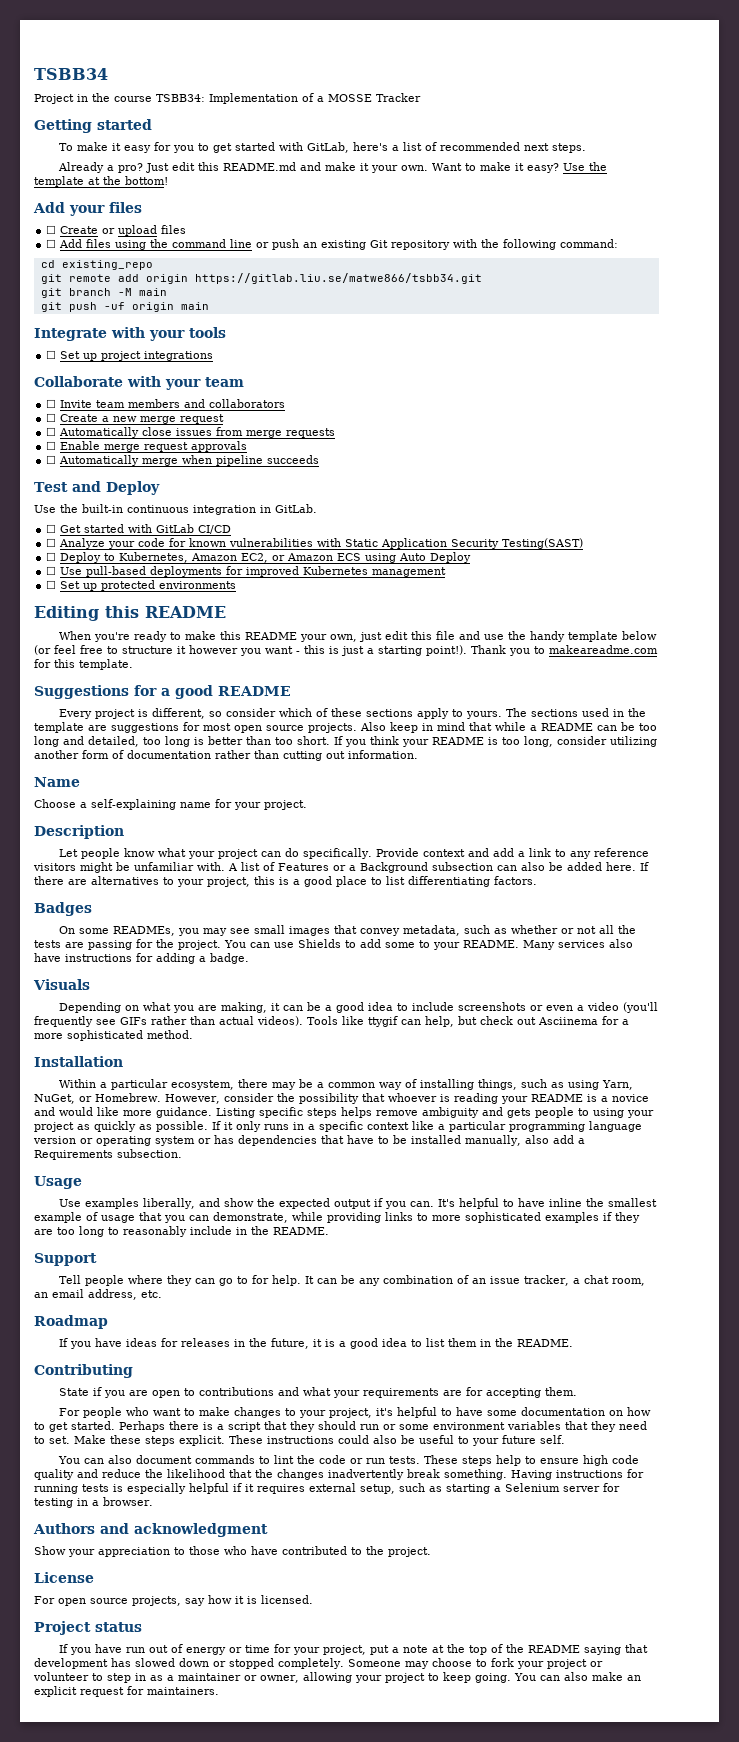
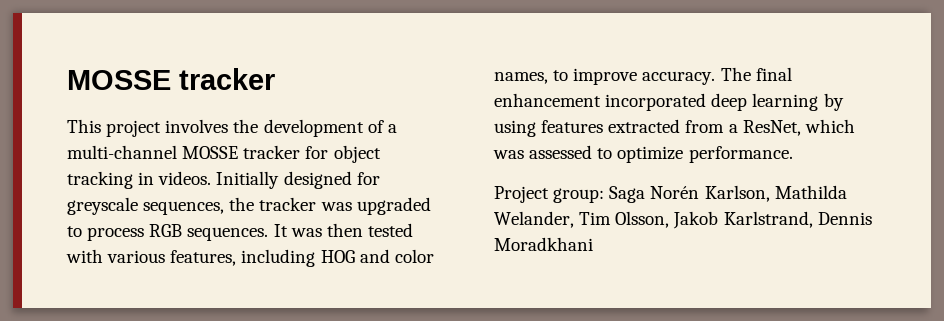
[34,68,108,80] [34,93,421,104] [34,119,152,133] [58,142,586,153] [57,162,607,173] [34,176,168,187] [33,202,142,216] [46,225,187,236] [46,239,619,250] [40,260,153,270] [40,273,482,284] [40,288,167,298] [40,302,209,312] [34,327,226,341] [46,350,214,361] [34,376,244,390] [46,399,286,408] [46,413,225,424] [46,427,336,438] [46,441,248,452] [46,455,320,466] [34,481,160,495] [34,504,317,515] [46,524,232,534] [46,538,584,549] [46,552,472,563] [46,566,447,577] [46,580,237,591] [34,606,226,621] [58,631,657,642] [34,645,658,656] [34,659,133,670] [34,685,291,699] [58,708,646,719] [34,722,657,733] [34,736,657,747] [34,750,418,761] [34,777,80,787] [34,799,307,810] [34,825,124,839] [58,848,649,859] [33,862,649,873] [34,876,537,887] [34,902,92,916] [58,925,636,936] [34,939,633,950] [34,953,249,964] [33,979,90,990] [58,1002,658,1013] [34,1016,629,1027] [34,1030,193,1041] [34,1056,123,1067] [58,1079,633,1090] [34,1093,649,1104] [34,1107,654,1118] [34,1121,642,1132] [33,1135,585,1146] [34,1149,182,1160] [34,1176,82,1189] [58,1198,657,1209] [34,1212,640,1223] [34,1226,329,1237] [34,1253,97,1266] [58,1275,645,1286] [34,1289,162,1300] [34,1315,108,1329] [58,1338,573,1349] [34,1364,133,1378] [58,1387,577,1398] [58,1407,651,1418] [34,1421,647,1432] [34,1435,565,1446] [57,1455,639,1466] [34,1469,644,1480] [34,1483,620,1494] [34,1497,153,1508] [33,1523,268,1537] [34,1546,431,1557] [34,1572,94,1583] [34,1595,313,1606] [34,1621,142,1635] [58,1644,648,1655] [34,1658,603,1669] [33,1672,641,1683] [34,1686,219,1697] TSBB34 // Project in the course TSBB34: Implementation of a MOSSE Tracker // Getting started // To make it easy for you to get started with GitLab, here's a list of recommended next steps. // Already a pro? Just edit this README.md and make it your own. Want to make it easy? Use the template at the bottom! // Add your files // ☐ Create or upload files // ☐ Add files using the command line or push an existing Git repository with the following command: // cd existing_repo // git remote add origin https://gitlab.liu.se/matwe866/tsbb34.git // git branch -M main // git push -uf origin main // Integrate with your tools // ☐ Set up project integrations // Collaborate with your team // ☐ Invite team members and collaborators // ☐ Create a new merge request // ☐ Automatically close issues from merge requests // ☐ Enable merge request approvals // ☐ Automatically merge when pipeline succeeds // Test and Deploy // Use the built-in continuous integration in GitLab. // ☐ Get started with GitLab CI/CD // ☐ Analyze your code for known vulnerabilities with Static Application Security Testing(SAST) // ☐ Deploy to Kubernetes, Amazon EC2, or Amazon ECS using Auto Deploy // ☐ Use pull-based deployments for improved Kubernetes management // ☐ Set up protected environments // Editing this README // When you're ready to make this README your own, just edit this file and use the handy template below (or feel free to structure it however you want - this is just a starting point!). Thank you to makeareadme.com for this template. // Suggestions for a good README // Every project is different, so consider which of these sections apply to yours. The sections used in the template are suggestions for most open source projects. Also keep in mind that while a README can be too long and detailed, too long is better than too short. If you think your README is too long, consider utilizing another form of documentation rather than cutting out information. // Name // Choose a self-explaining name for your project. // Description // Let people know what your project can do specifically. Provide context and add a link to any reference visitors might be unfamiliar with. A list of Features or a Background subsection can also be added here. If there are alternatives to your project, this is a good place to list differentiating factors. // Badges // On some READMEs, you may see small images that convey metadata, such as whether or not all the tests are passing for the project. You can use Shields to add some to your README. Many services also have instructions for adding a badge. // Visuals // Depending on what you are making, it can be a good idea to include screenshots or even a video (you'll frequently see GIFs rather than actual videos). Tools like ttygif can help, but check out Asciinema for a more sophisticated method. // Installation // Within a particular ecosystem, there may be a common way of installing things, such as using Yarn, NuGet, or Homebrew. However, consider the possibility that whoever is reading your README is a novice and would like more guidance. Listing specific steps helps remove ambiguity and gets people to using your project as quickly as possible. If it only runs in a specific context like a particular programming language version or operating system or has dependencies that have to be installed manually, also add a Requirements subsection. // Usage // Use examples liberally, and show the expected output if you can. It's helpful to have inline the smallest example of usage that you can demonstrate, while providing links to more sophisticated examples if they are too long to reasonably include in the README. // Support // Tell people where they can go to for help. It can be any combination of an issue tracker, a chat room, an email address, etc. // Roadmap // If you have ideas for releases in the future, it is a good idea to list them in the README. // Contributing // State if you are open to contributions and what your requirements are for accepting them. // For people who want to make changes to your project, it's helpful to have some documentation on how to get started. Perhaps there is a script that they should run or some environment variables that they need to set. Make these steps explicit. These instructions could also be useful to your future self. // You can also document commands to lint the code or run tests. These steps help to ensure high code quality and reduce the likelihood that the changes inadvertently break something. Having instructions for running tests is especially helpful if it requires external setup, such as starting a Selenium server for testing in a browser. // Authors and acknowledgment // Show your appreciation to those who have contributed to the project. // License // For open source projects, say how it is licensed. // Project status // If you have run out of energy or time for your project, put a note at the top of the README saying that development has slowed down or stopped completely. Someone may choose to fork your project or volunteer to step in as a maintainer or owner, allowing your project to keep going. You can also make an explicit request for maintainers. -> [67,68,275,90] [67,119,397,137] [67,145,381,163] [67,171,380,189] [67,197,431,215] [67,223,413,241] [66,249,434,267] [494,67,792,85] [494,93,844,111] [494,119,855,137] [493,145,793,163] [494,185,847,203] [494,211,872,229] [494,237,593,251] MOSSE tracker // This project involves the development of a multi-channel MOSSE tracker for object tracking in videos. Initially designed for greyscale sequences, the tracker was upgraded to process RGB sequences. It was then tested with various features, including HOG and color names, to improve accuracy. The final enhancement incorporated deep learning by using features extracted from a ResNet, which was assessed to optimize performance. // Project group: Saga Norén Karlson, Mathilda Welander, Tim Olsson, Jakob Karlstrand, Dennis Moradkhani

